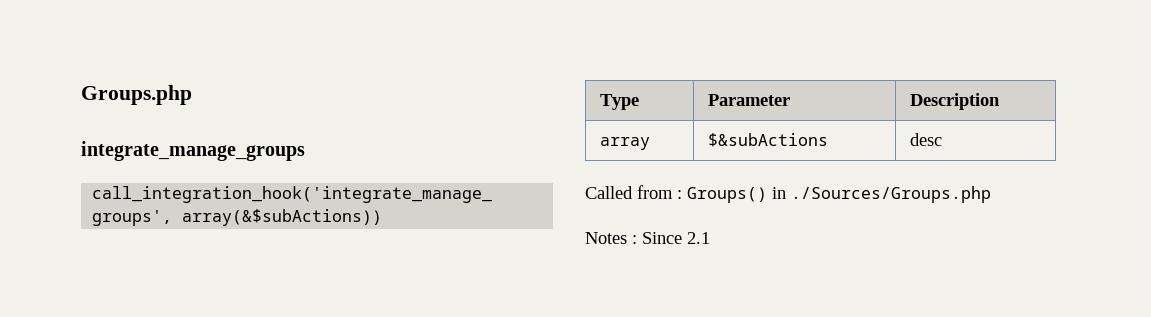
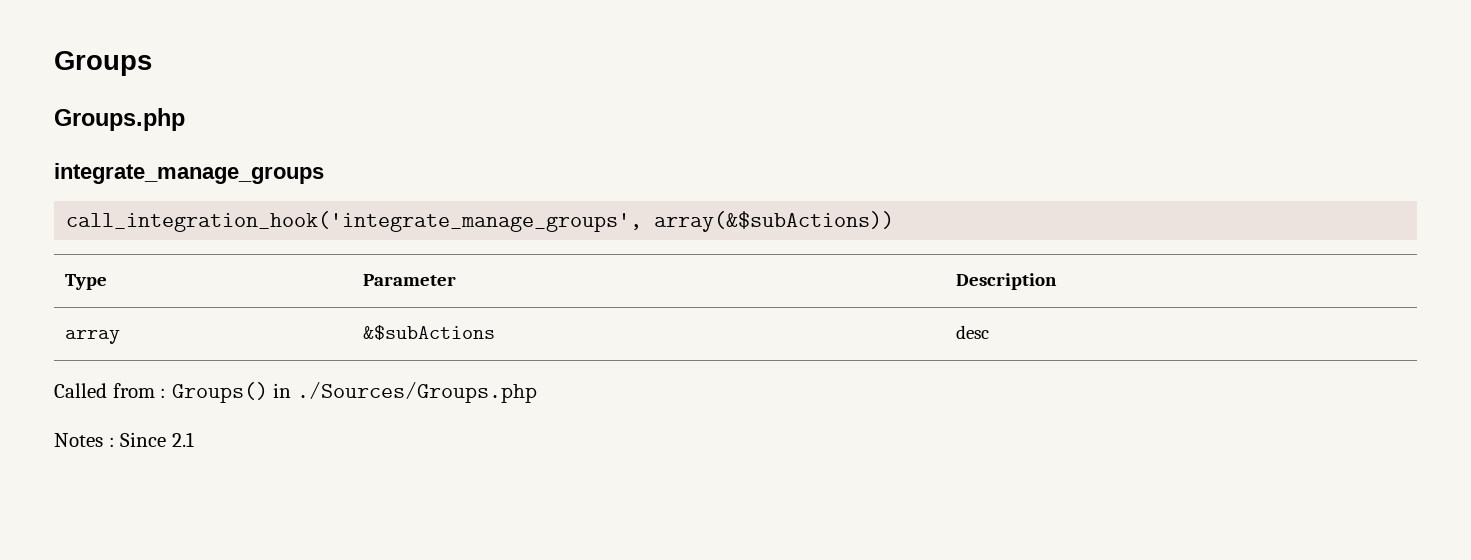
(81, 95) none -> [54,51,152,76] Groups //
[707,133,828,147] $&subActions -> [363,325,496,340] &$subActions

